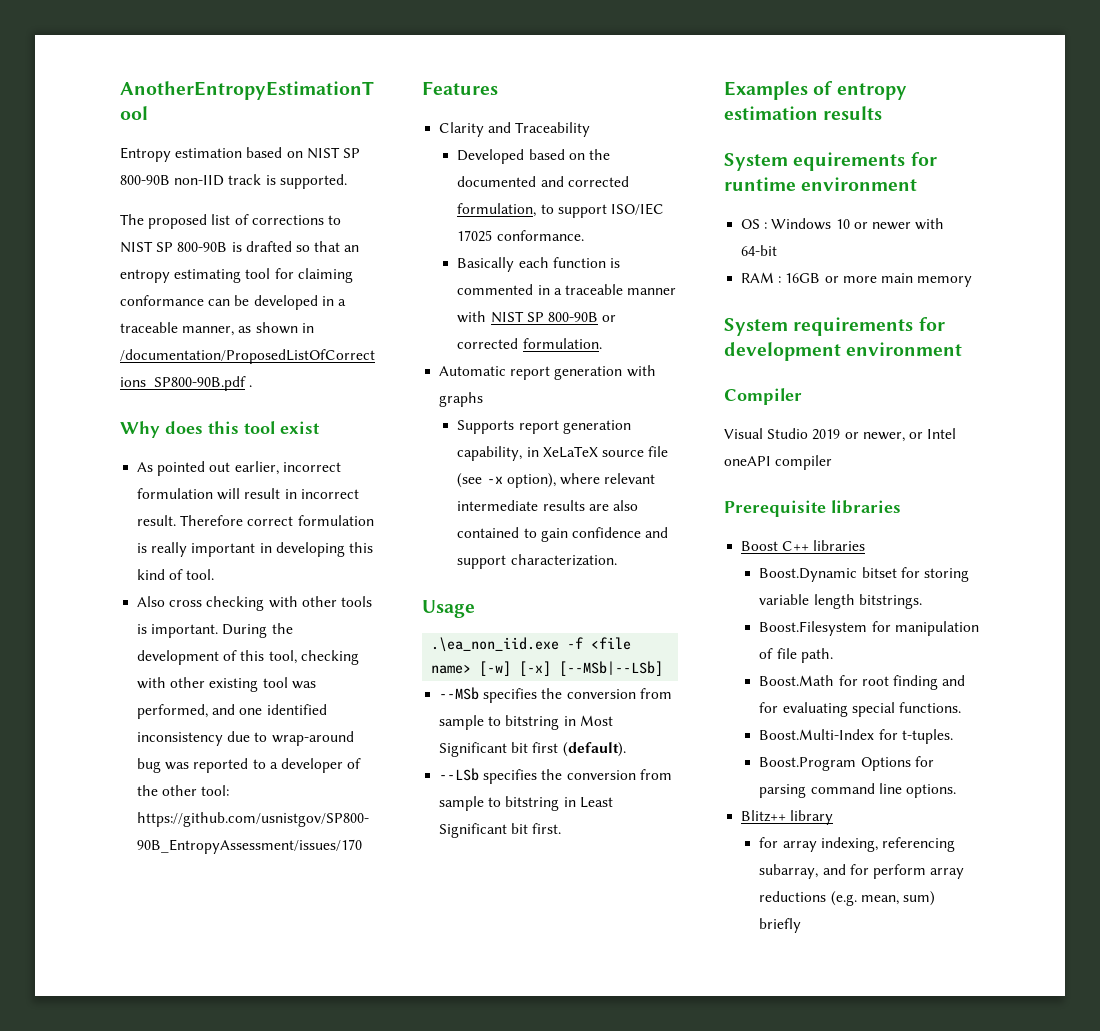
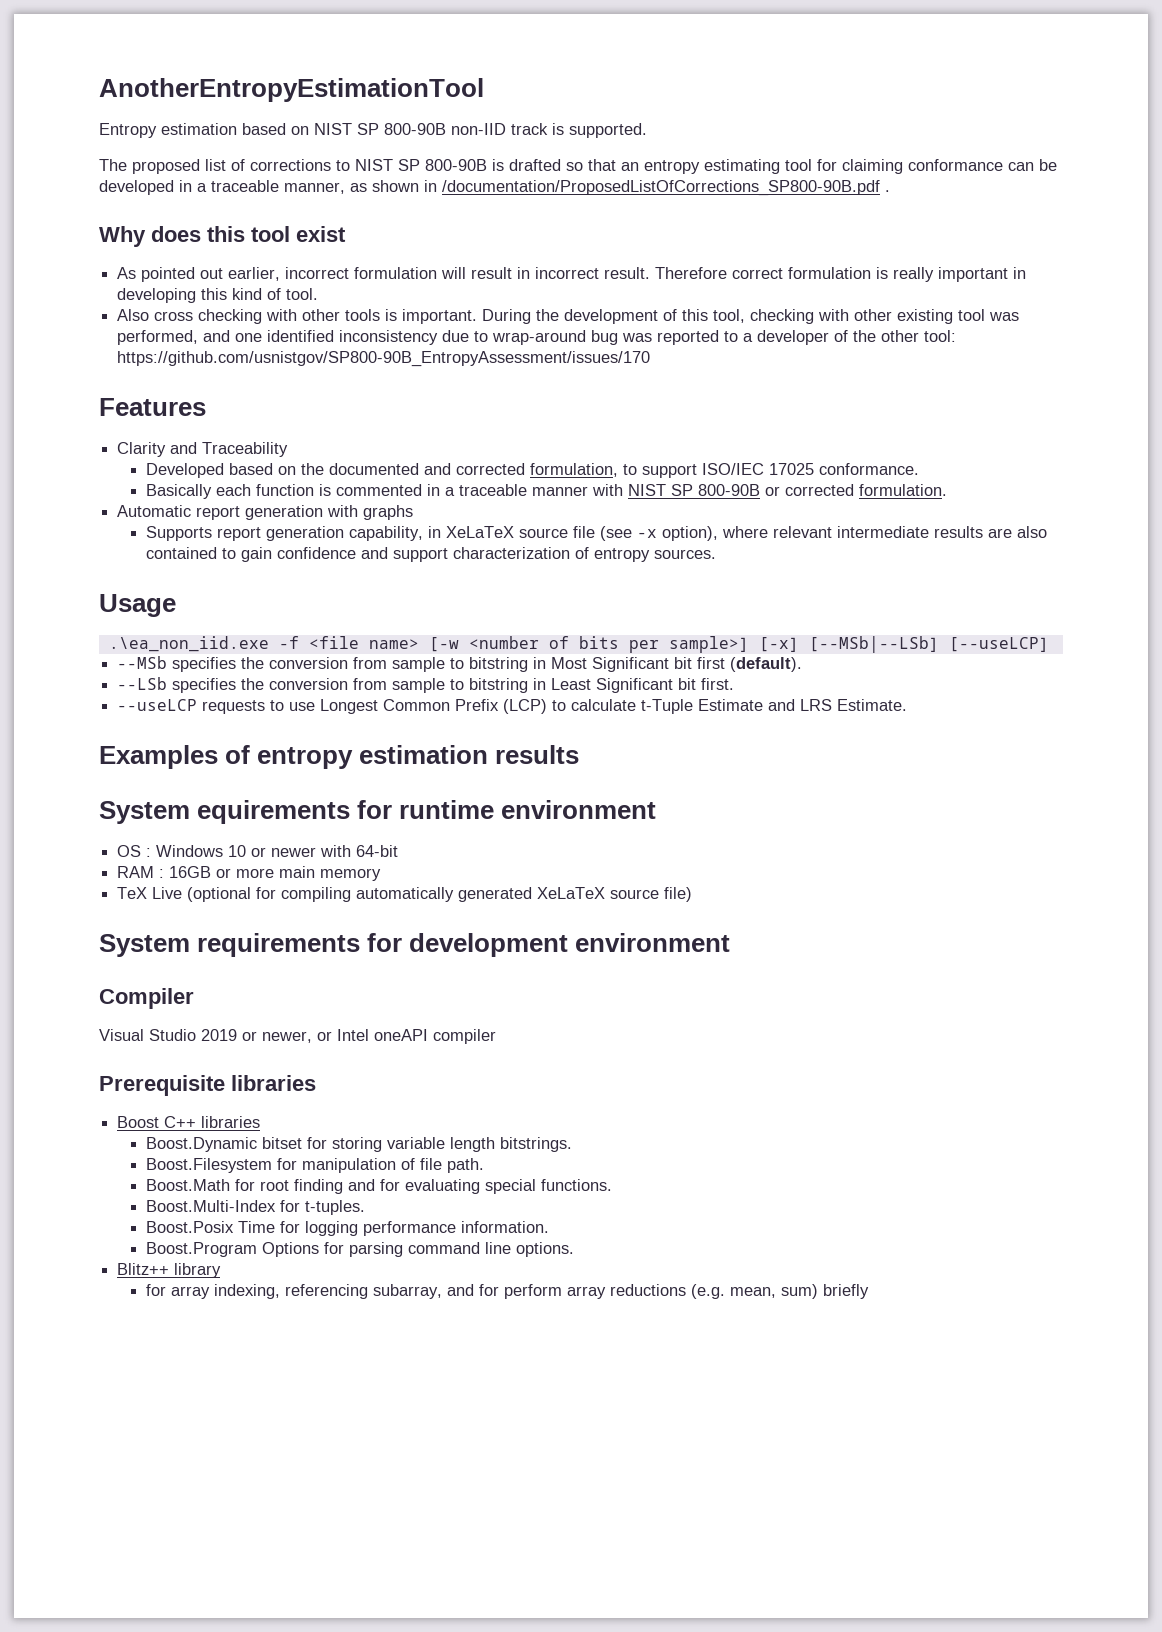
[510,554,617,566] characterization. -> [452,547,716,562] characterization of entropy sources.
[479,661,512,676] [-w] -> [428,636,749,653] [-w <number of bits per sample>]
(664, 668) none -> [948,637,1049,652] [--useLCP]
(562, 828) none -> [117,699,908,714] // --useLCP requests to use Longest Common Prefix (LCP) to calculate t-Tuple Estimate and LRS Estimate.
(973, 281) none -> [117,887,693,902] // TeX Live (optional for compiling automatically generated XeLaTeX source file)
(953, 736) none -> [145,1221,549,1236] // Boost.Posix Time for logging performance information.

